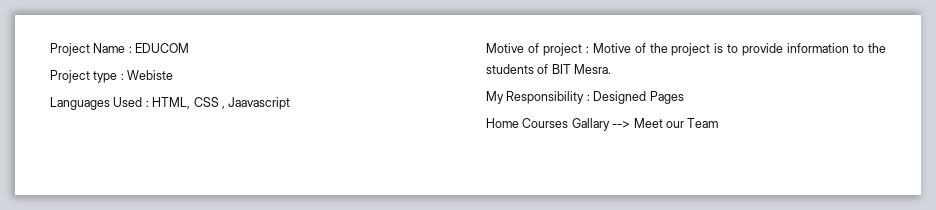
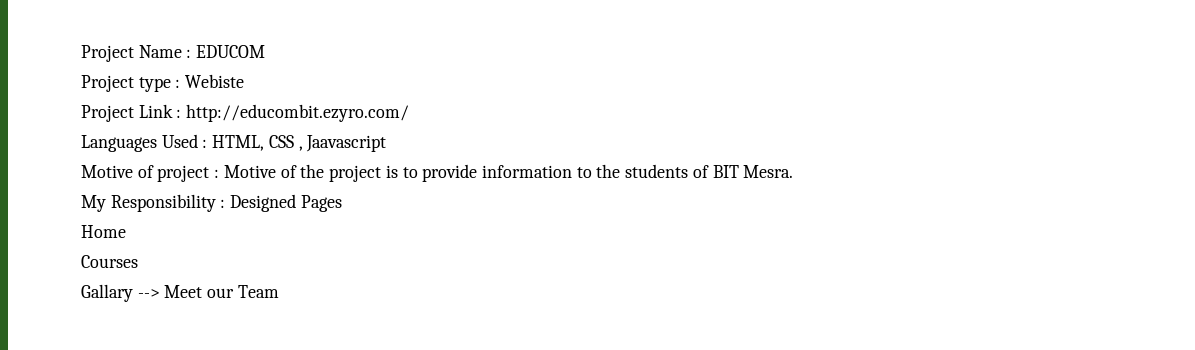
(174, 75) none -> [81,104,410,122] // Project Link : http://educombit.ezyro.com/
(519, 123) none -> (126, 231) //
(569, 123) none -> (138, 261) //

